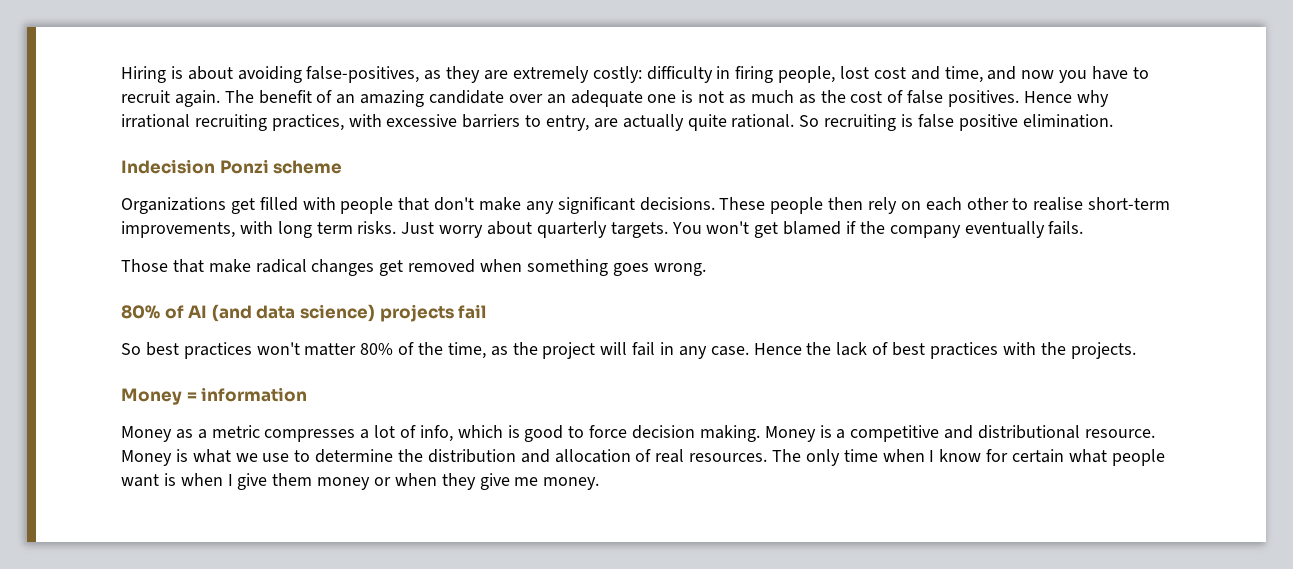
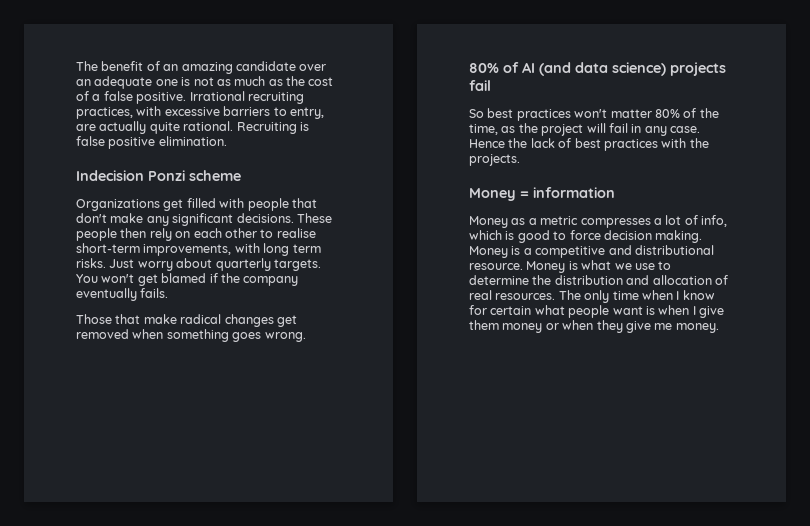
[121,66,1149,83] [121,90,220,107] Hiring is about avoiding false-positives, as they are extremely costly: difficulty in firing people, lost cost and time, and now you have to recruit again. -> (76, 66) none
[907,90,1109,107] [121,114,190,128] false positives. Hence why irrational -> [92,91,245,104] a false positive. Irrational
[799,114,897,131] So recruiting -> [236,122,297,134] Recruiting

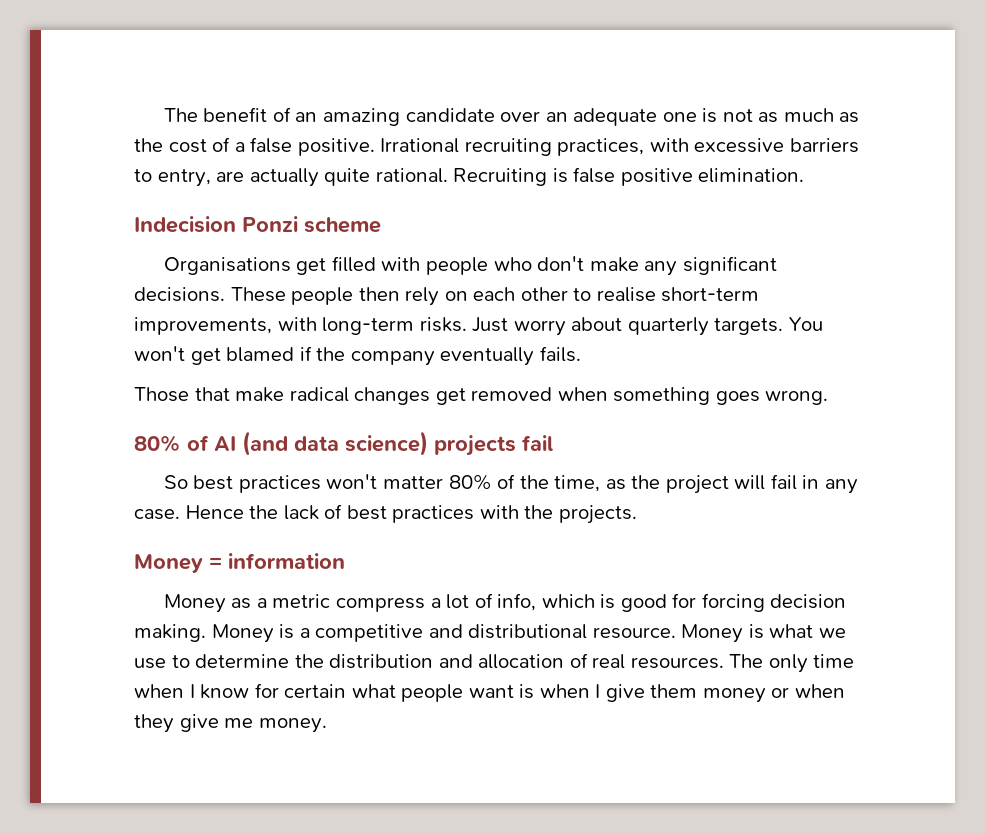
[76,199,160,211] Organizations -> [163,257,291,275] Organisations
[291,198,317,208] that -> [493,257,532,271] who
[263,243,321,256] long term -> [322,317,415,335] long-term
[580,218,651,228] compresses -> [335,597,425,612] compress
[553,230,601,240] to force -> [672,593,765,612] for forcing

